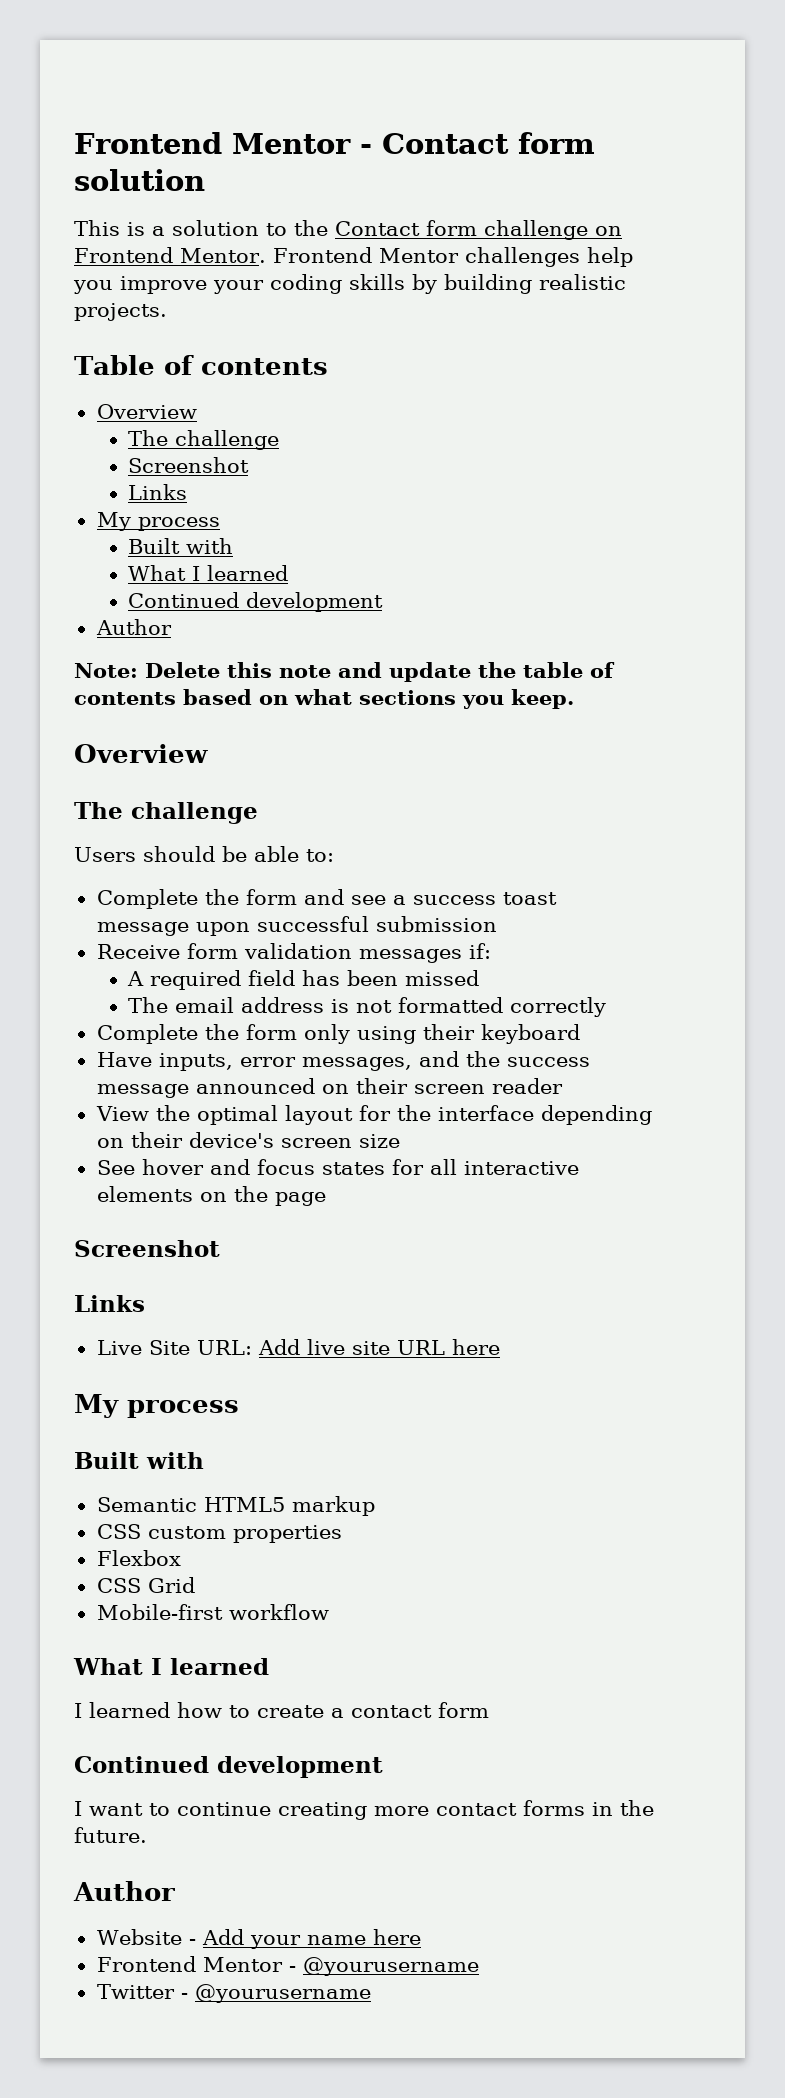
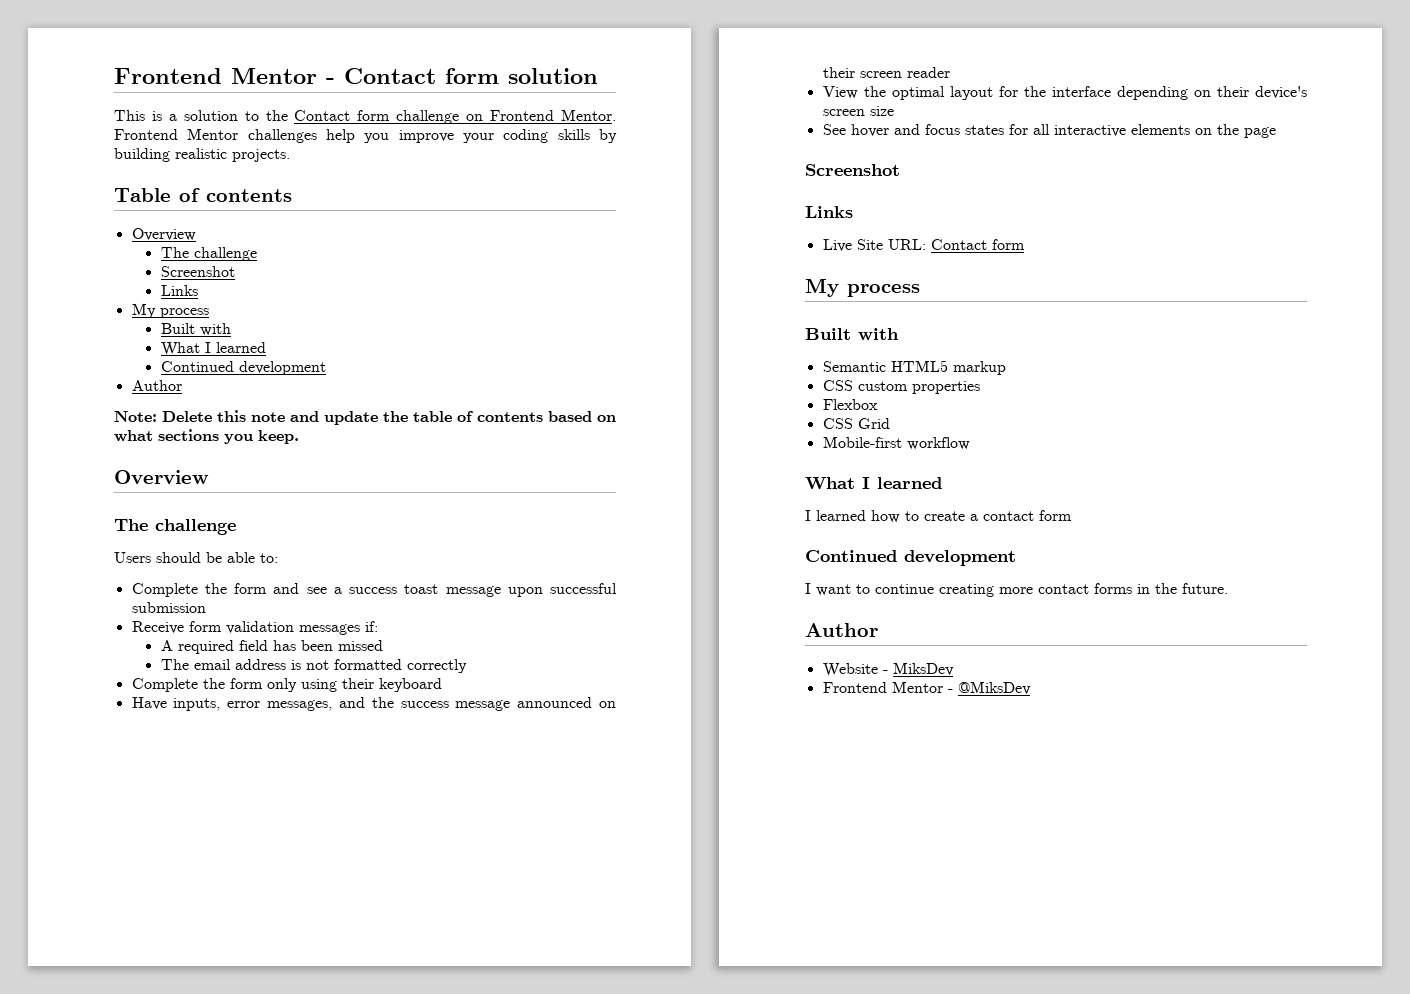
[257,1339,500,1355] Add live site URL here -> [930,239,1025,250] Contact form
[201,1929,421,1949] [96,1956,479,1976] [96,1984,371,2003] Add your name here // Frontend Mentor - @yourusername // Twitter - @yourusername -> [892,662,954,676] [822,681,1031,695] MiksDev // Frontend Mentor - @MiksDev

